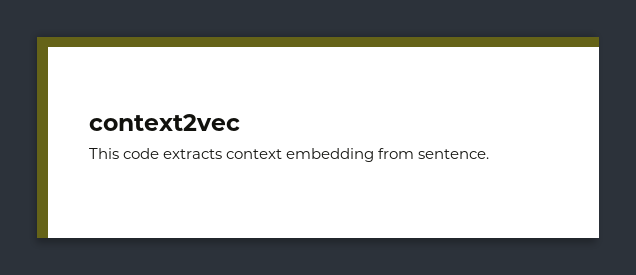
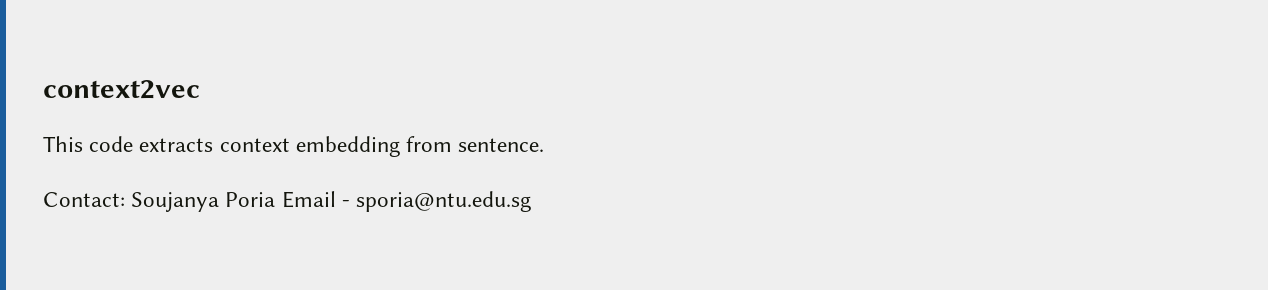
(490, 154) none -> [43,191,532,212] // Contact: Soujanya Poria Email - sporia@ntu.edu.sg

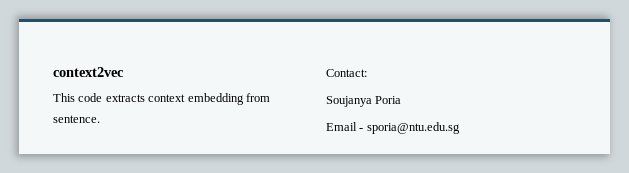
(125, 199) none -> (367, 73) //
(276, 199) none -> (402, 100) //

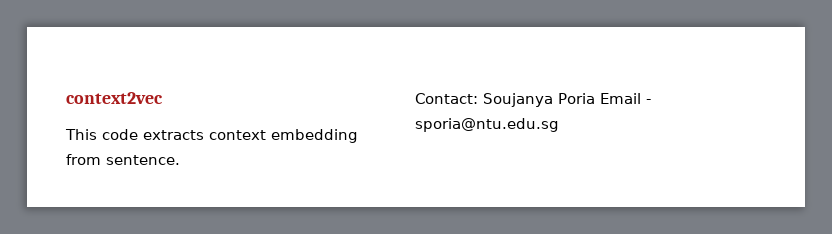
(367, 73) // -> (478, 98) none
(402, 100) // -> (595, 98) none

